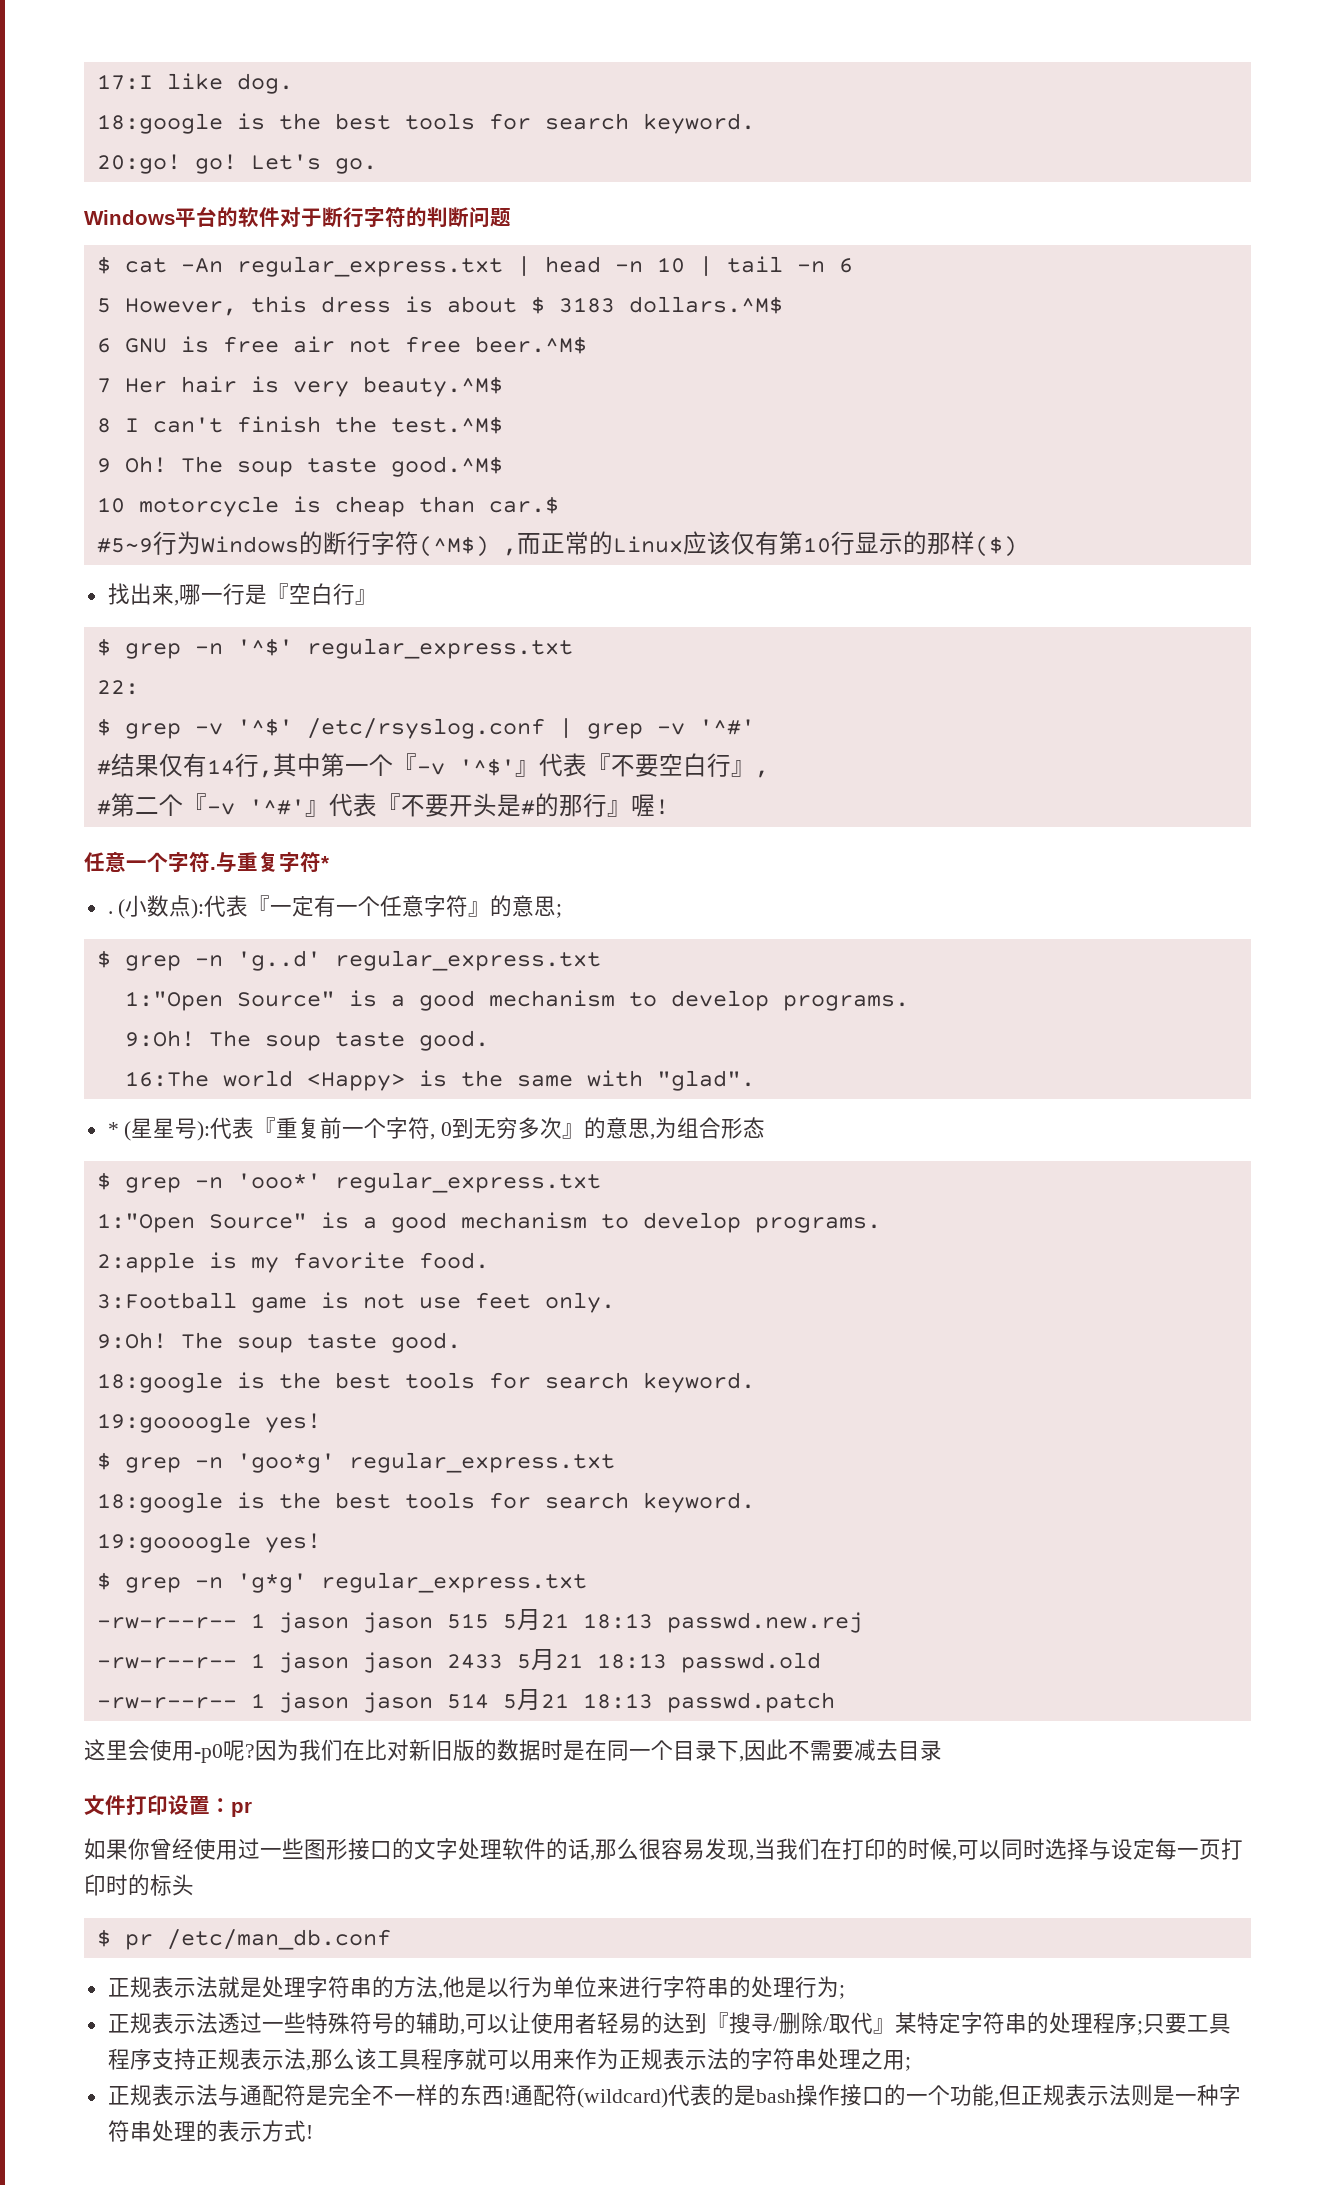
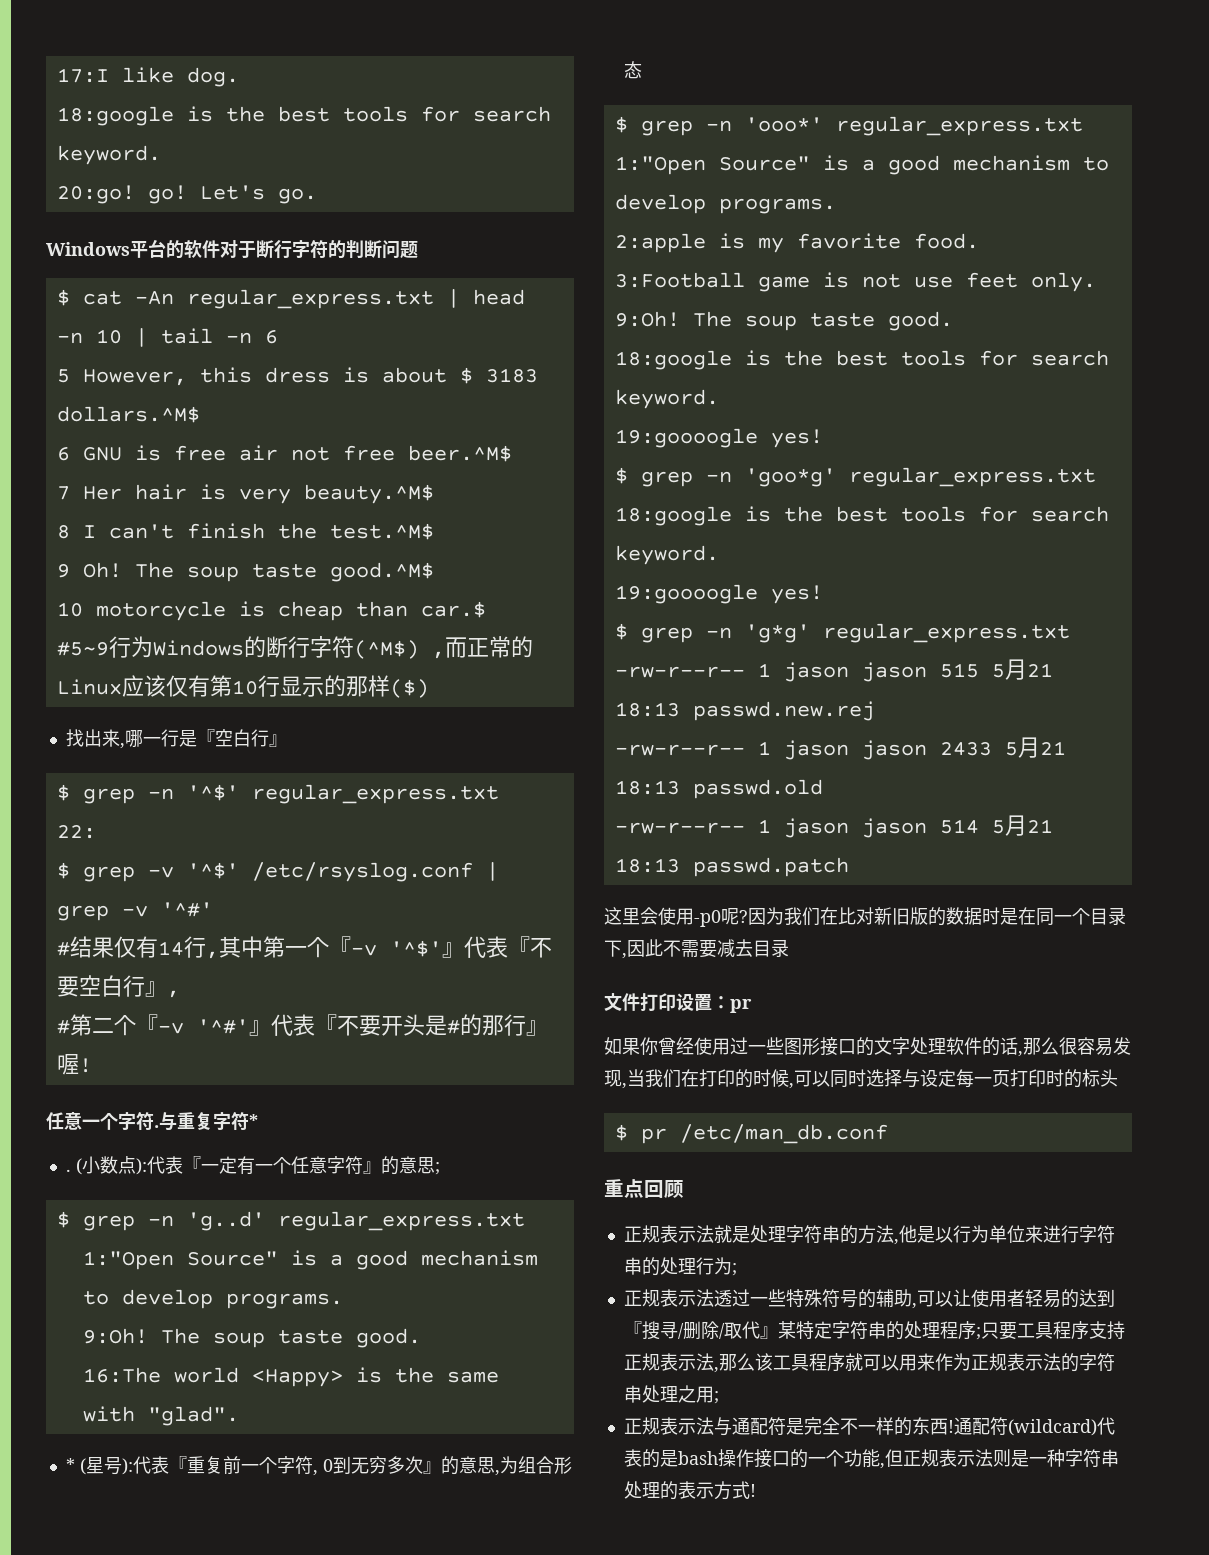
[153,1118,176,1138] 星 -> (104, 1465) none
(391, 1939) none -> [604,1179,684,1199] // 重点回顾

